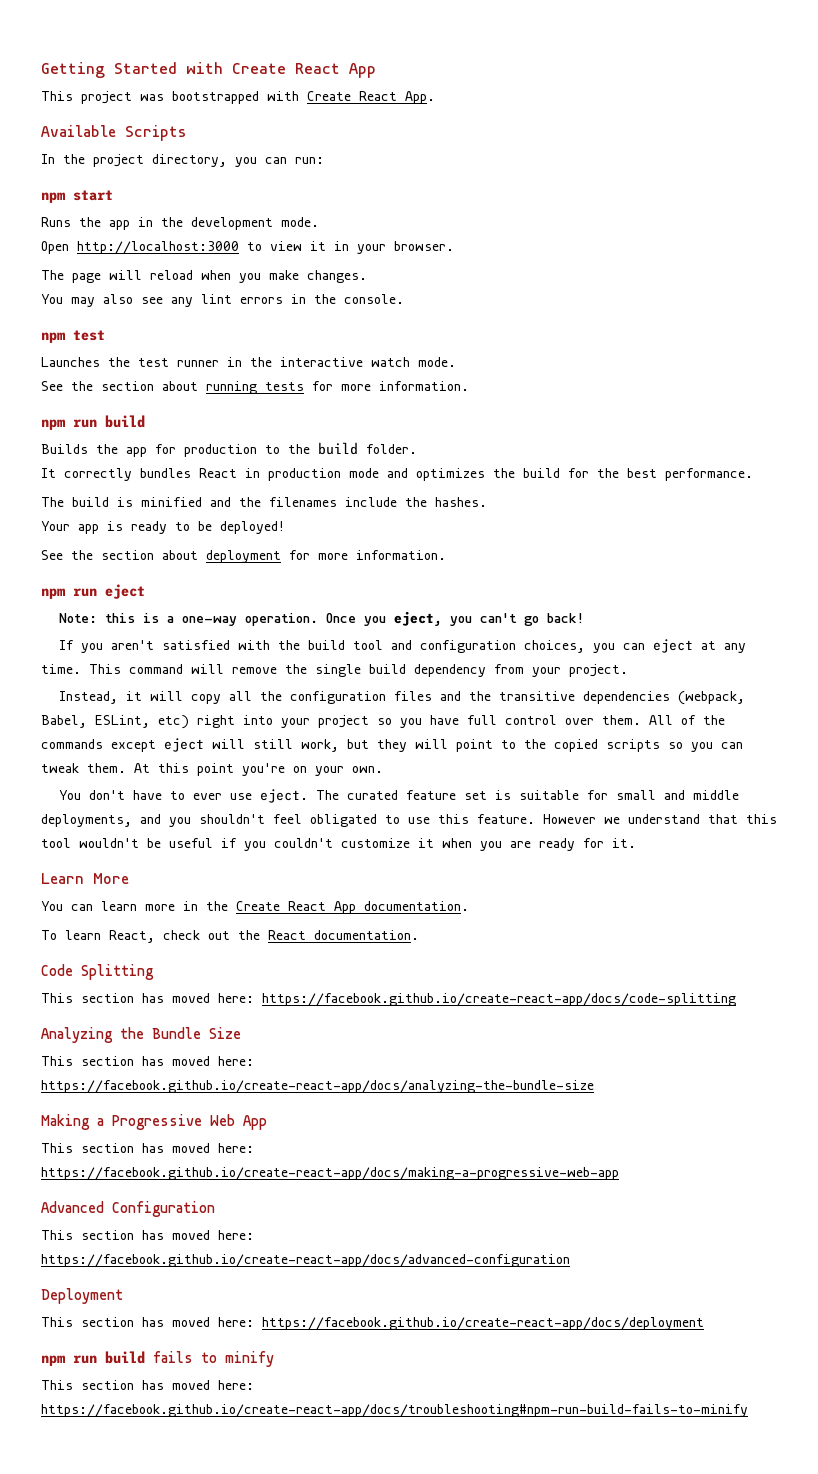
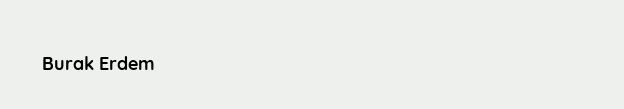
[41,62,376,78] [41,91,435,104] [41,125,186,141] [41,154,324,167] [41,190,113,203] [41,217,319,230] [41,241,454,254] [41,270,367,283] [41,294,404,307] [41,330,105,343] [41,357,456,367] [41,381,469,394] [41,415,145,430] [41,442,417,457] [41,468,753,481] [41,497,487,507] [41,521,285,534] [41,550,446,563] [41,584,145,599] [59,611,585,626] [59,639,747,653] [41,664,628,677] [59,691,746,705] [41,715,725,729] [41,738,743,752] [41,763,383,776] [59,789,740,803] [41,814,777,827] [41,838,636,851] [41,873,129,884] [41,901,469,914] [41,930,419,943] [41,964,154,980] [41,993,736,1006] [41,1027,241,1043] [41,1056,254,1066] [41,1080,594,1093] [41,1114,267,1130] [41,1143,254,1153] [41,1167,619,1180] [41,1201,215,1217] [41,1230,254,1240] [41,1254,570,1267] [41,1288,123,1304] [41,1317,704,1330] [41,1351,274,1367] [41,1380,254,1390] [41,1404,748,1417] Getting Started with Create React App // This project was bootstrapped with Create React App. // Available Scripts // In the project directory, you can run: // npm start // Runs the app in the development mode. // Open http://localhost:3000 to view it in your browser. // The page will reload when you make changes. // You may also see any lint errors in the console. // npm test // Launches the test runner in the interactive watch mode. // See the section about running tests for more information. // npm run build // Builds the app for production to the build folder. // It correctly bundles React in production mode and optimizes the build for the best performance. // The build is minified and the filenames include the hashes. // Your app is ready to be deployed! // See the section about deployment for more information. // npm run eject // Note: this is a one-way operation. Once you eject, you can't go back! // If you aren't satisfied with the build tool and configuration choices, you can eject at any time. This command will remove the single build dependency from your project. // Instead, it will copy all the configuration files and the transitive dependencies (webpack, Babel, ESLint, etc) right into your project so you have full control over them. All of the commands except eject will still work, but they will point to the copied scripts so you can tweak them. At this point you're on your own. // You don't have to ever use eject. The curated feature set is suitable for small and middle deployments, and you shouldn't feel obligated to use this feature. However we understand that this tool wouldn't be useful if you couldn't customize it when you are ready for it. // Learn More // You can learn more in the Create React App documentation. // To learn React, check out the React documentation. // Code Splitting // This section has moved here: https://facebook.github.io/create-react-app/docs/code-splitting // Analyzing the Bundle Size // This section has moved here: https://facebook.github.io/create-react-app/docs/analyzing-the-bundle-size // Making a Progressive Web App // This section has moved here: https://facebook.github.io/create-react-app/docs/making-a-progressive-web-app // Advanced Configuration // This section has moved here: https://facebook.github.io/create-react-app/docs/advanced-configuration // Deployment // This section has moved here: https://facebook.github.io/create-react-app/docs/deployment // npm run build fails to minify // This section has moved here: https://facebook.github.io/create-react-app/docs/troubleshooting#npm-run-build-fails-to-minify -> [42,56,155,70] Burak Erdem

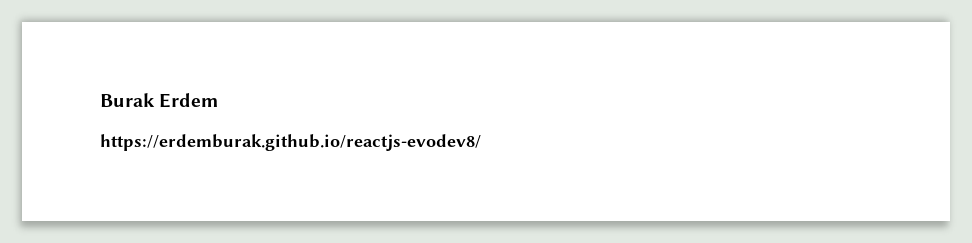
(155, 63) none -> [100,134,481,151] // https://erdemburak.github.io/reactjs-evodev8/

